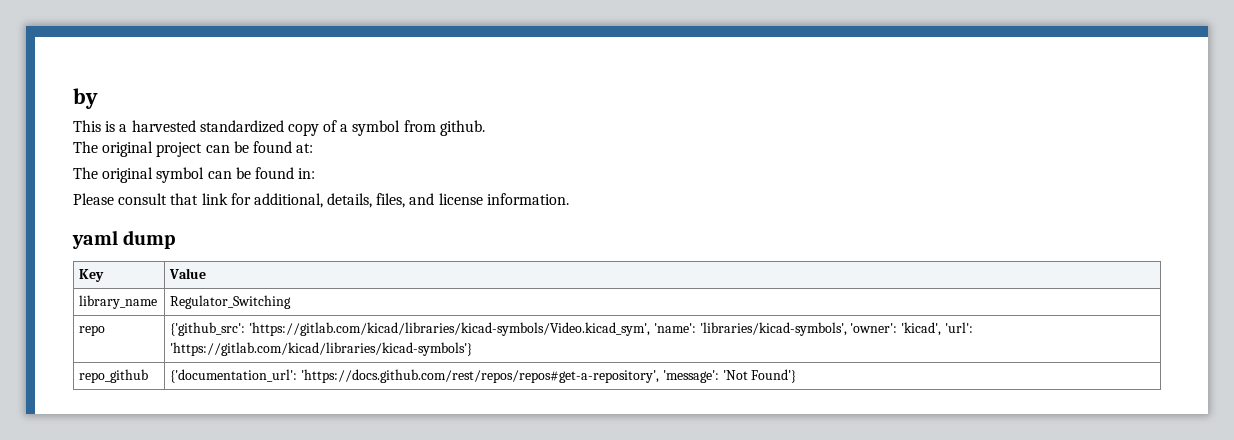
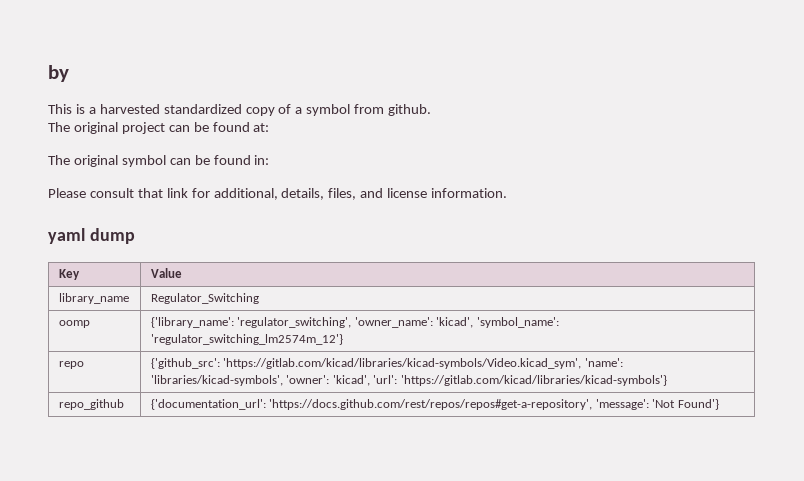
(292, 302) none -> [58,320,90,328] [150,317,559,328] [150,334,343,345] // oomp | {'library_name': 'regulator_switching', 'owner_name': 'kicad', 'symbol_name': 'regulator_switching_lm2574m_12'}

